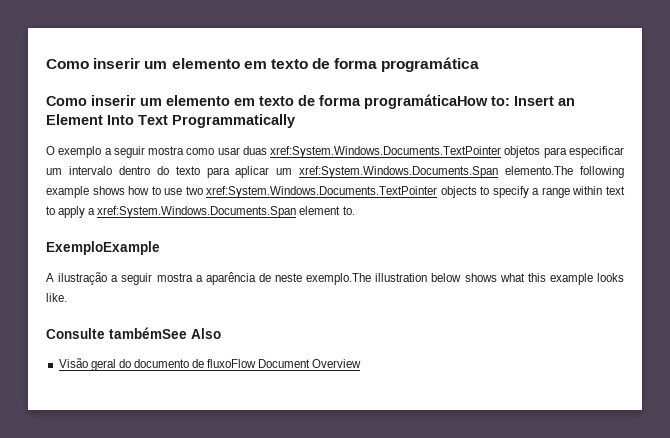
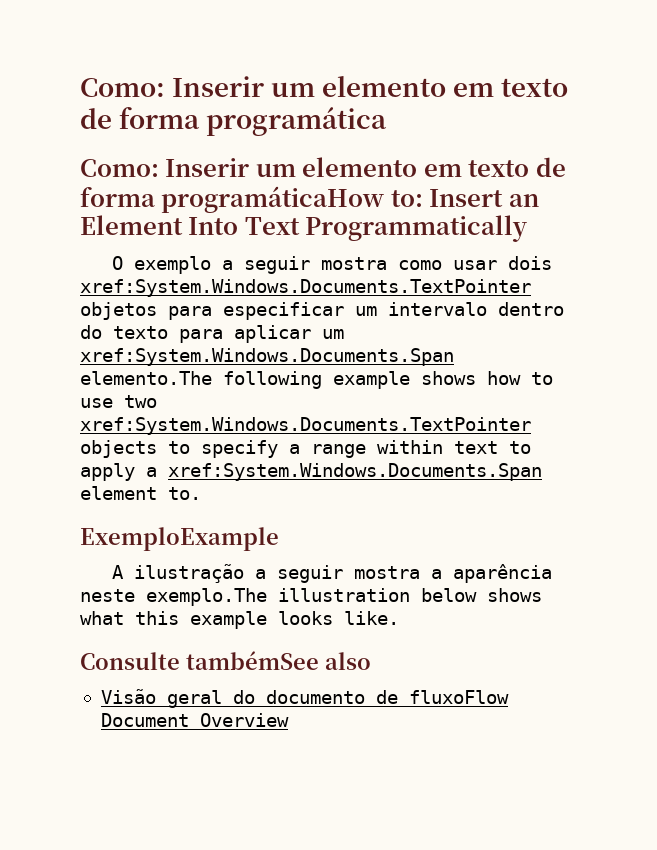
[46,58,141,69] Como inserir -> [80,76,265,97] Como: Inserir
[46,95,136,106] Como inserir -> [80,158,250,177] Como: Inserir
[242,146,267,155] duas -> [508,256,553,270] dois
[258,273,271,282] de -> (553, 573) none
[191,328,221,339] Also -> [325,652,371,670] also

